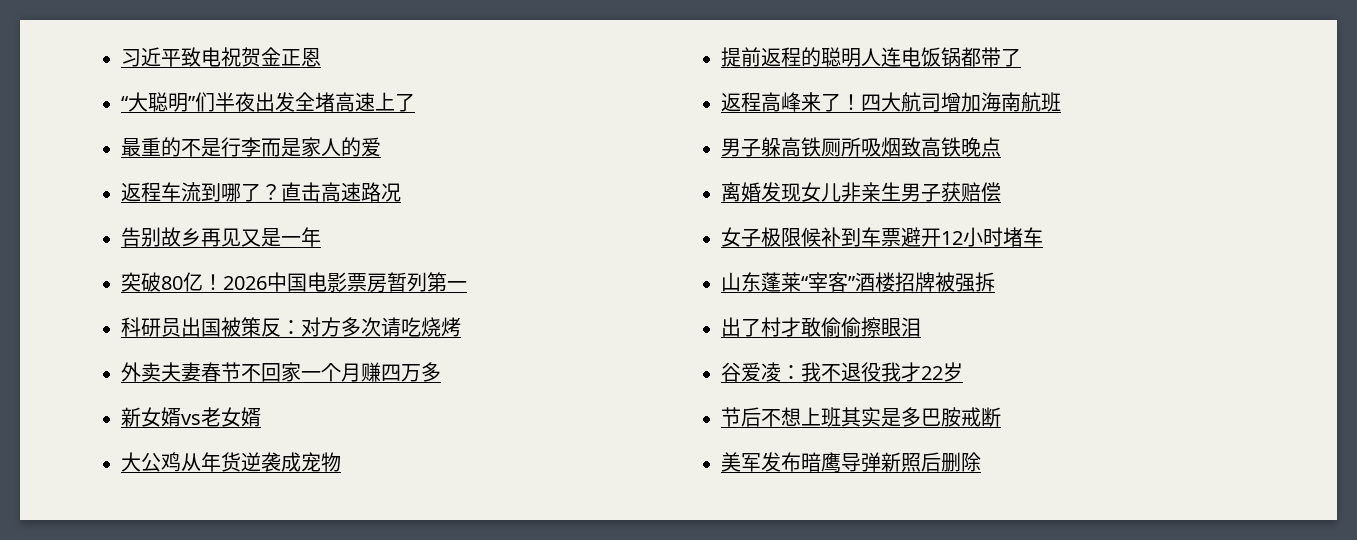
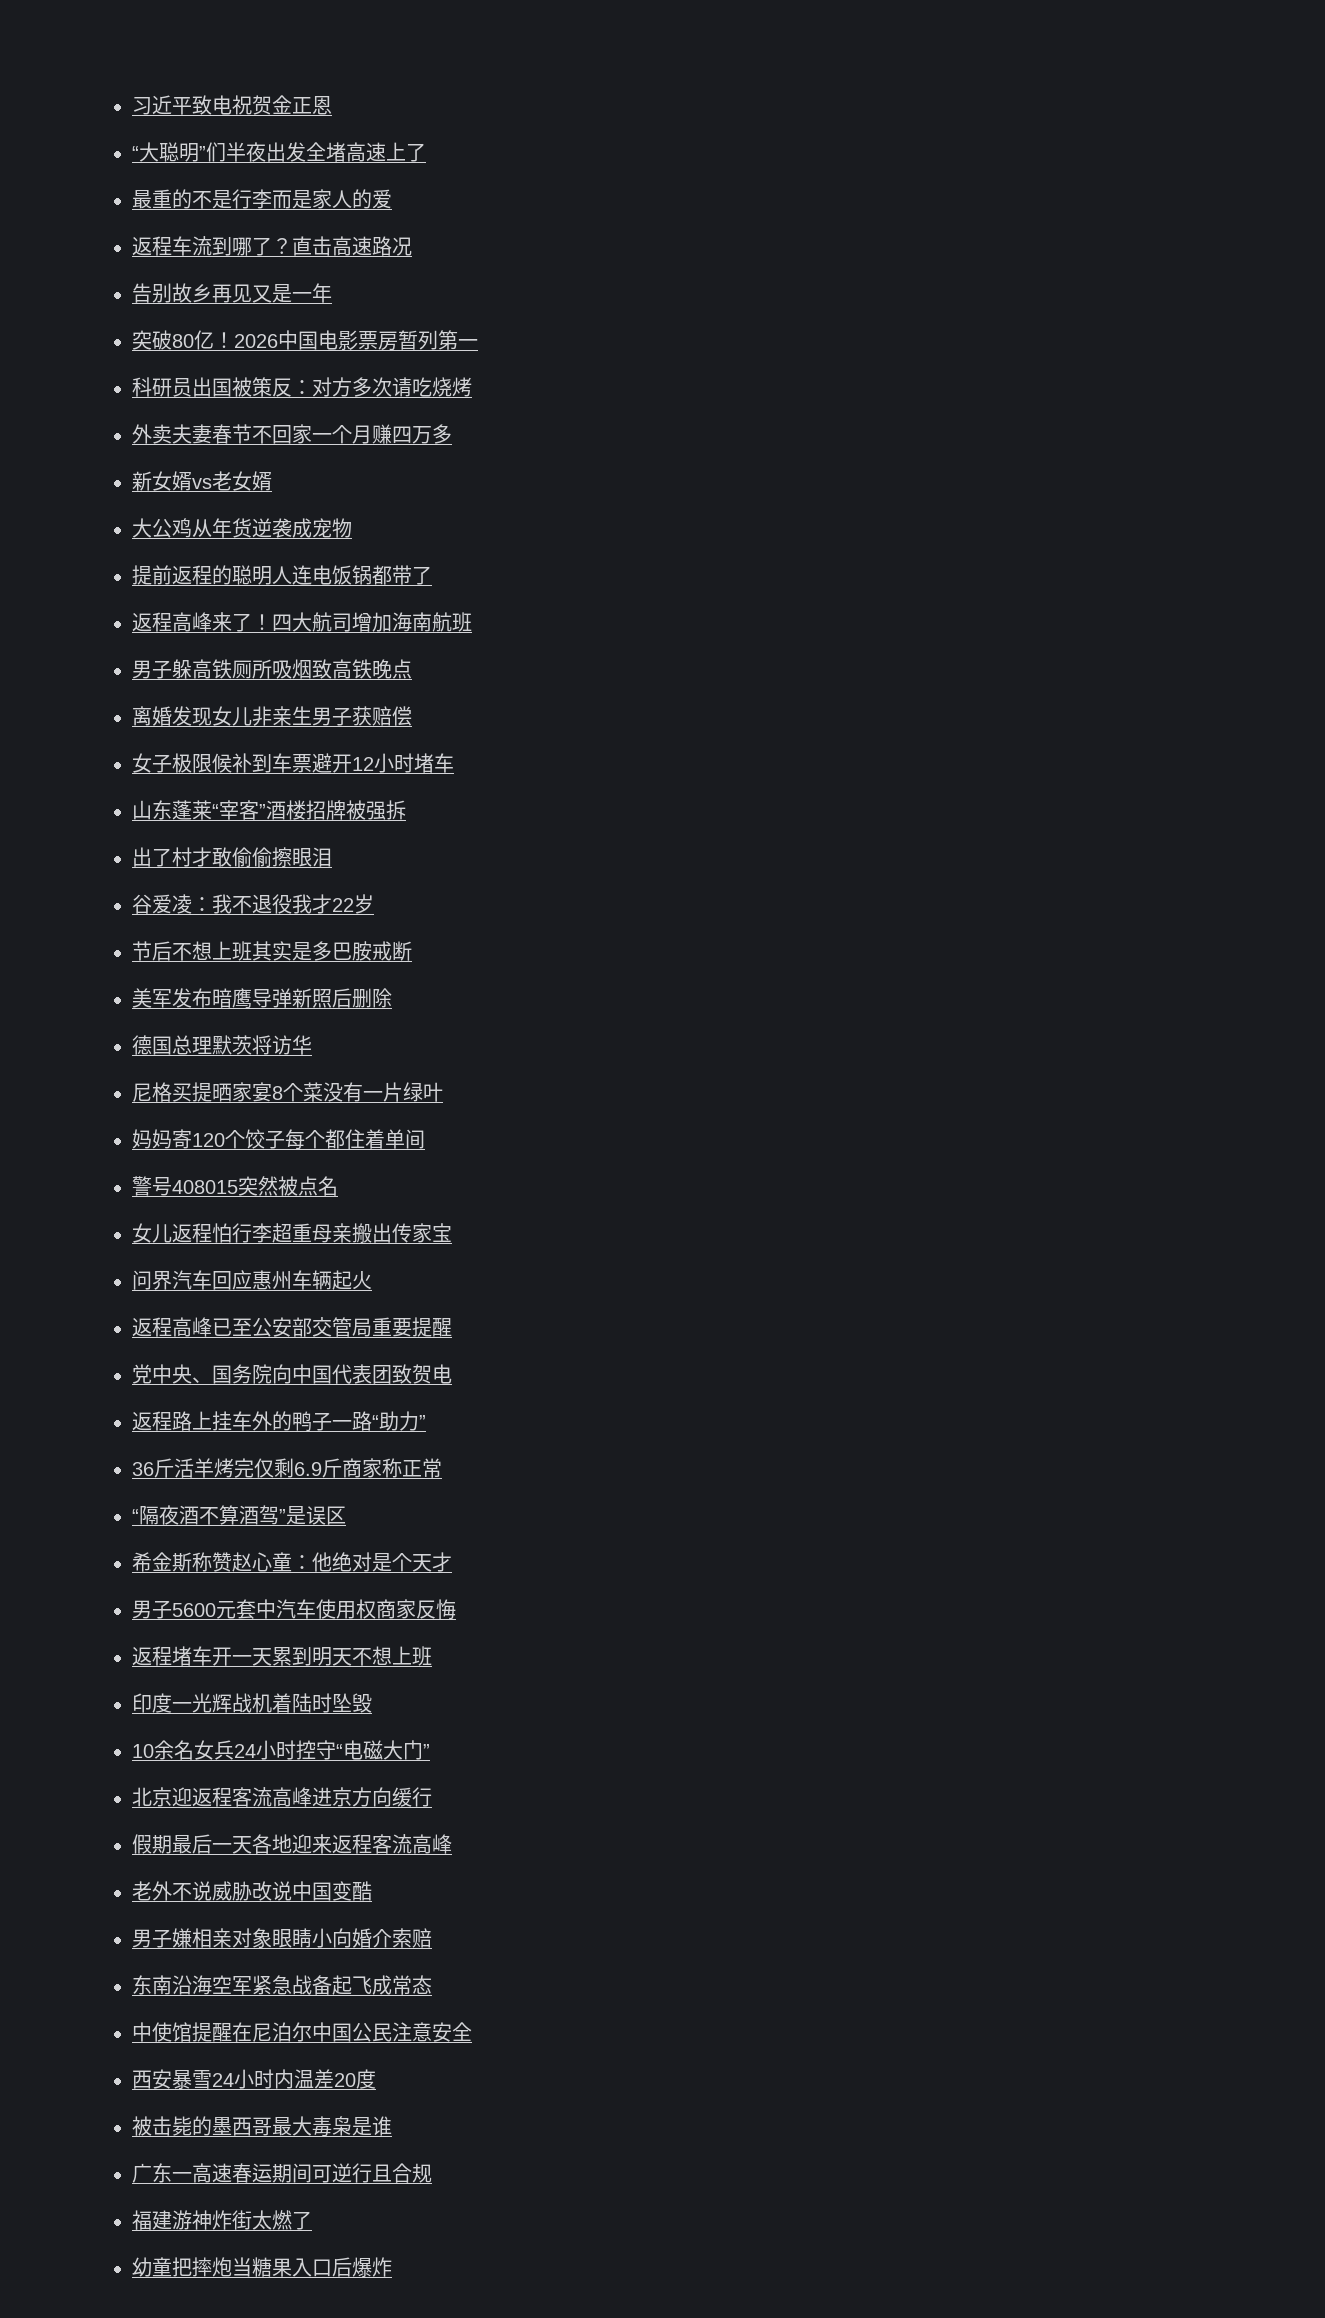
(981, 462) none -> [132,1035,312,1055] [132,1082,443,1102] [132,1129,425,1150] [132,1176,338,1196] [132,1223,452,1243] [132,1270,372,1290] [132,1317,452,1337] [132,1364,452,1384] [132,1411,426,1432] [132,1458,442,1478] [132,1505,346,1525] [132,1552,452,1572] [132,1599,456,1620] [132,1646,432,1666] [132,1693,372,1713] [132,1740,430,1760] [132,1787,432,1807] [132,1834,452,1854] [132,1881,372,1901] [132,1928,432,1948] [132,1975,432,1995] [132,2022,472,2042] [132,2069,376,2089] [132,2116,392,2137] [132,2163,432,2183] [132,2210,312,2230] [132,2257,392,2278] // 德国总理默茨将访华 // 尼格买提晒家宴8个菜没有一片绿叶 // 妈妈寄120个饺子每个都住着单间 // 警号408015突然被点名 // 女儿返程怕行李超重母亲搬出传家宝 // 问界汽车回应惠州车辆起火 // 返程高峰已至公安部交管局重要提醒 // 党中央、国务院向中国代表团致贺电 // 返程路上挂车外的鸭子一路“助力” // 36斤活羊烤完仅剩6.9斤商家称正常 // “隔夜酒不算酒驾”是误区 // 希金斯称赞赵心童：他绝对是个天才 // 男子5600元套中汽车使用权商家反悔 // 返程堵车开一天累到明天不想上班 // 印度一光辉战机着陆时坠毁 // 10余名女兵24小时控守“电磁大门” // 北京迎返程客流高峰进京方向缓行 // 假期最后一天各地迎来返程客流高峰 // 老外不说威胁改说中国变酷 // 男子嫌相亲对象眼睛小向婚介索赔 // 东南沿海空军紧急战备起飞成常态 // 中使馆提醒在尼泊尔中国公民注意安全 // 西安暴雪24小时内温差20度 // 被击毙的墨西哥最大毒枭是谁 // 广东一高速春运期间可逆行且合规 // 福建游神炸街太燃了 // 幼童把摔炮当糖果入口后爆炸

